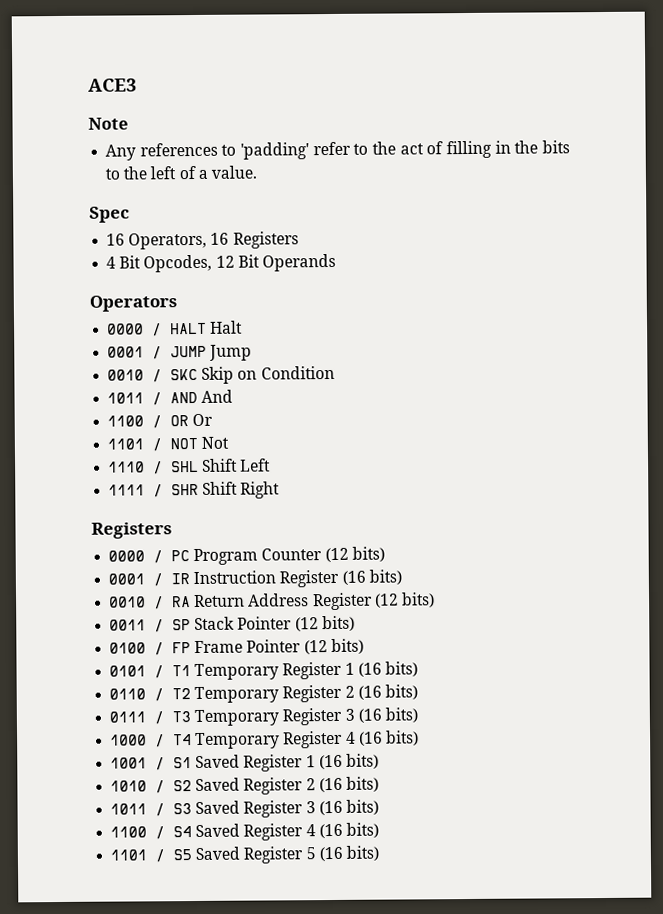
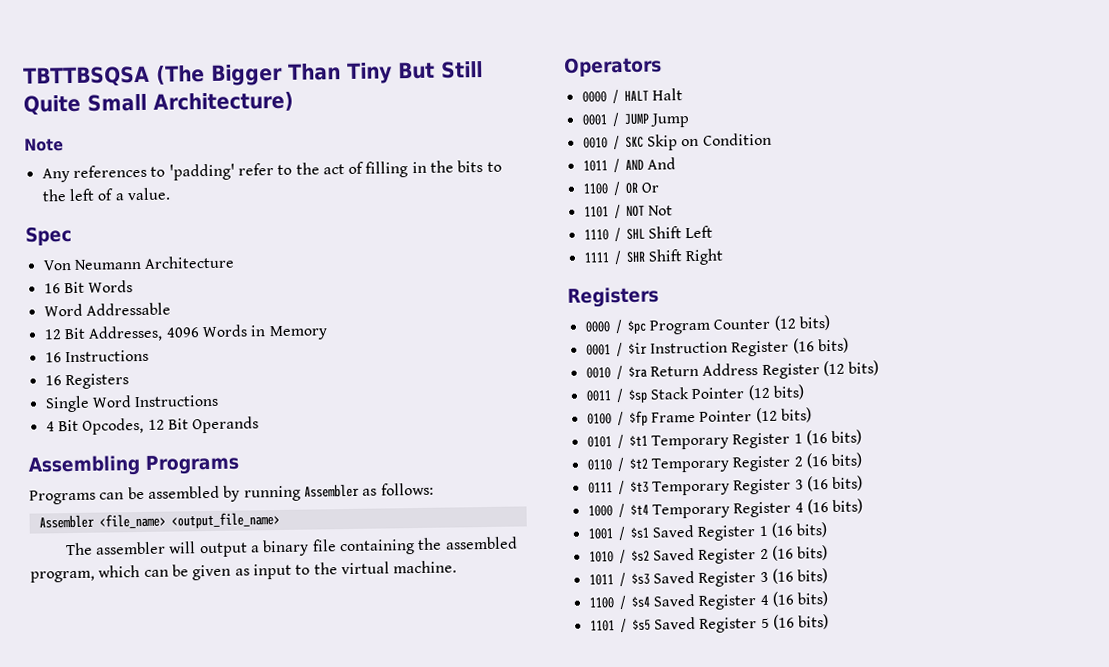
[88,78,137,92] ACE3 -> [23,61,483,88] [23,91,294,116] TBTTBSQSA (The Bigger Than Tiny But Still Quite Small Architecture)
[106,232,208,250] 16 Operators, -> [42,255,236,271] [43,280,134,294] [43,302,171,317] [43,324,328,342] [44,349,149,363] Von Neumann Architecture // 16 Bit Words // Word Addressable // 12 Bit Addresses, 4096 Words in Memory // 16 Instructions //
(299, 240) none -> [44,394,220,413] // Single Word Instructions
(336, 262) none -> [28,454,239,477] [29,482,434,505] [38,512,280,529] [64,536,518,558] [30,560,458,583] // Assembling Programs // Programs can be assembled by running Assembler as follows: // Assembler <file_name> <output_file_name> // The assembler will output a binary file containing the assembled program, which can be given as input to the virtual machine.
[171,550,191,562] PC -> [626,320,647,334] $pc
[171,573,191,585] IR -> [627,342,647,354] $ir
[172,596,192,608] RA -> [627,366,648,378] $ra
[172,619,192,631] SP -> [627,389,648,403] $sp
[172,642,192,654] FP -> [628,410,648,426] $fp
[172,665,192,677] T1 -> [628,435,648,446] $t1
[172,688,192,700] T2 -> [628,458,648,469] $t2
[172,711,192,723] T3 -> [629,481,649,493] $t3
[173,734,193,746] T4 -> [629,504,649,515] $t4
[173,757,193,769] S1 -> [629,527,649,539] $s1
[173,780,193,792] S2 -> [630,550,650,562] $s2
[173,803,193,815] S3 -> [630,573,650,585] $s3
[173,826,193,838] S4 -> [630,596,650,608] $s4
[173,849,193,861] S5 -> [631,619,651,631] $s5

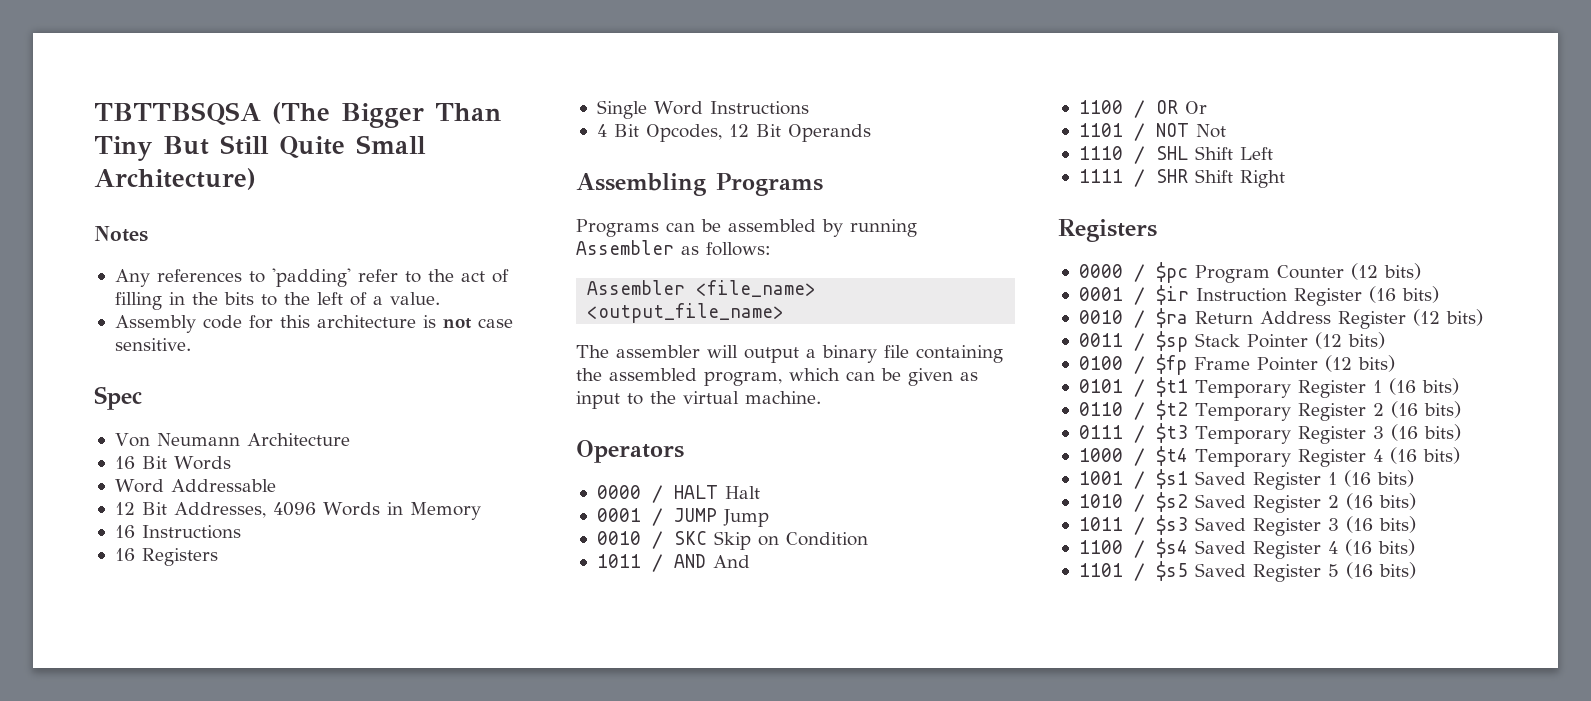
[24,138,64,152] Note -> [94,226,148,242] Notes
(171, 194) none -> [114,315,513,333] [114,338,191,351] // Assembly code for this architecture is not case sensitive.

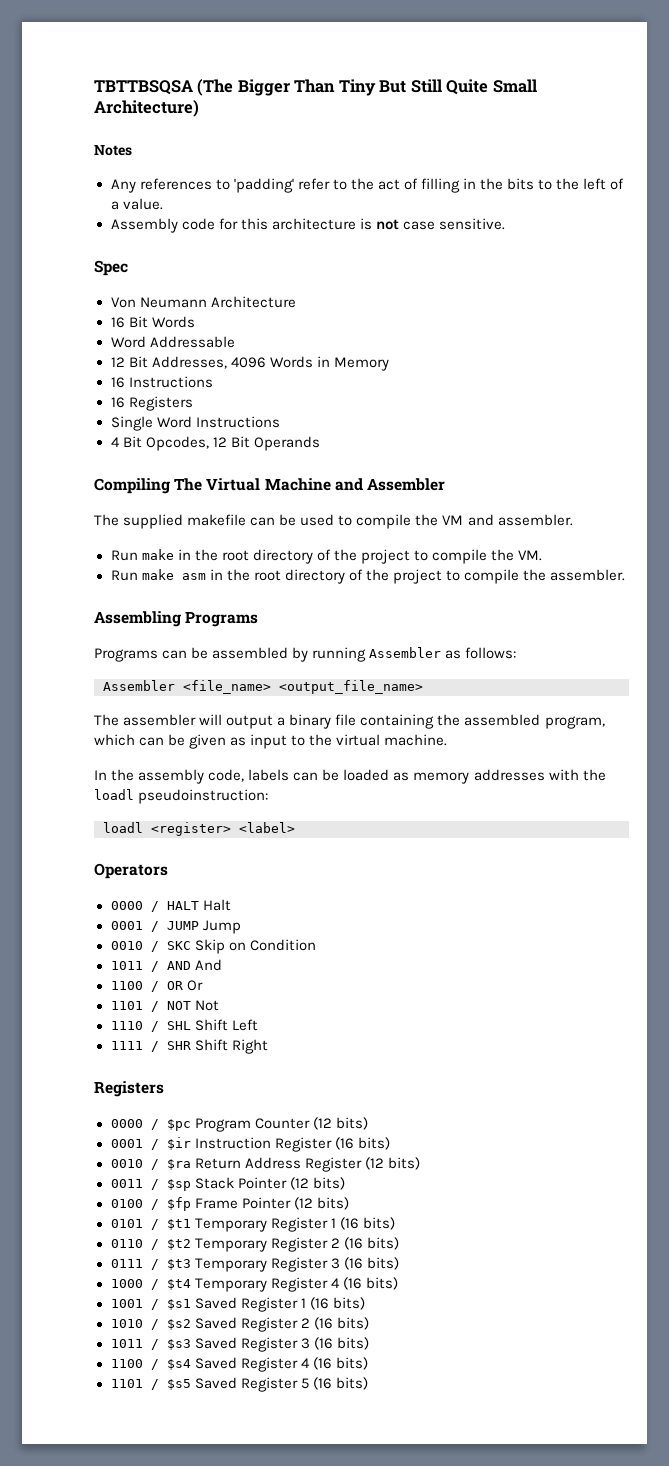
(871, 133) none -> [94,478,445,494] [94,514,573,529] [110,549,543,564] [110,569,626,584] // Compiling The Virtual Machine and Assembler // The supplied makefile can be used to compile the VM and assembler. // Run make in the root directory of the project to compile the VM. // Run make asm in the root directory of the project to compile the assembler.
(821, 397) none -> [94,769,606,784] [94,789,269,804] [103,822,295,836] // In the assembly code, labels can be loaded as memory addresses with the loadl pseudoinstruction: // loadl <register> <label>

